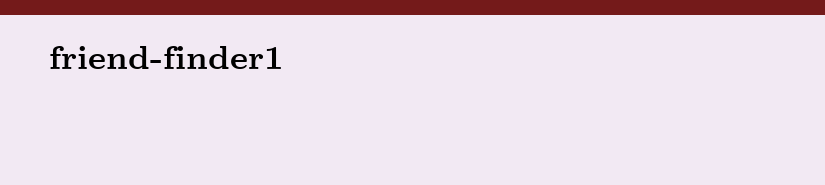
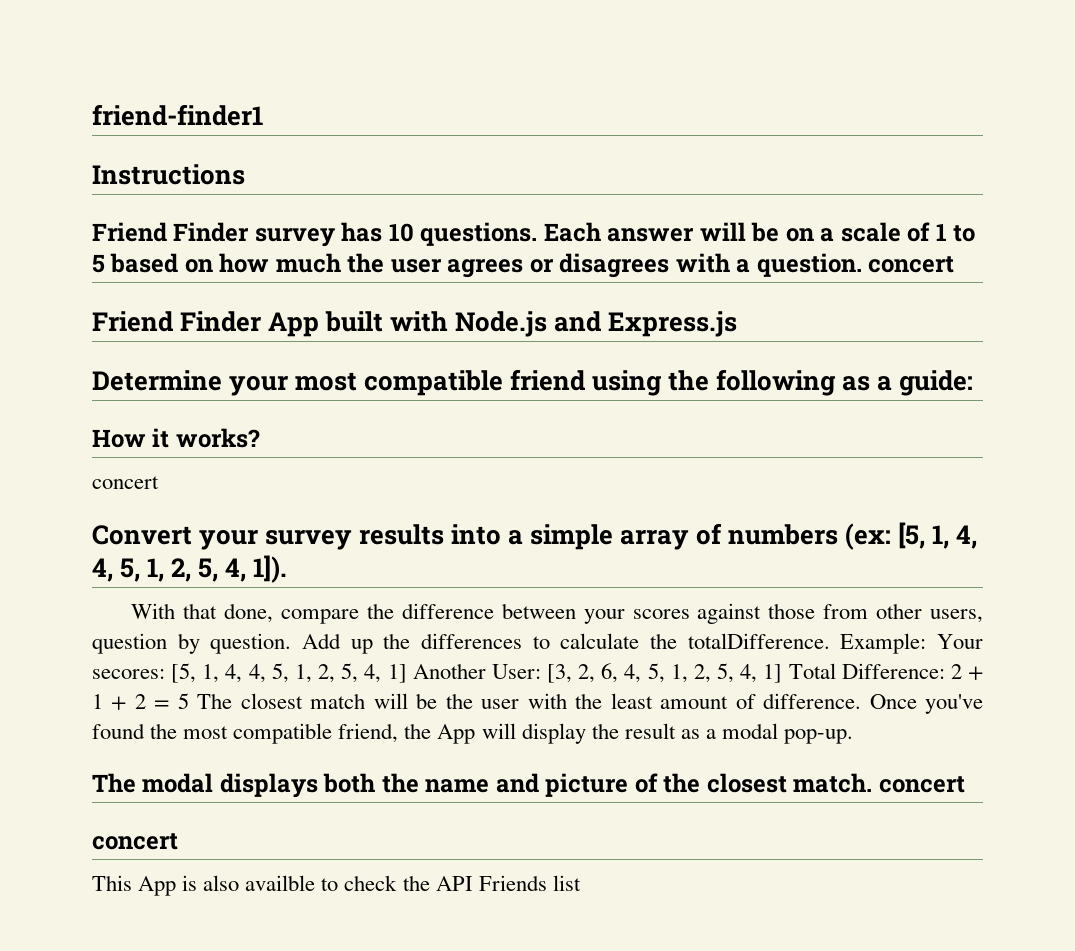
(284, 57) none -> [92,164,245,185] [92,222,976,247] [92,253,955,278] [92,311,738,337] [92,369,974,396] [92,428,260,448] [92,476,159,489] [92,522,978,550] [92,555,288,583] [131,603,984,624] [92,633,983,654] [92,663,984,683] [92,693,984,714] [92,723,854,744] [92,773,965,798] [92,833,178,850] [92,875,581,896] // Instructions // Friend Finder survey has 10 questions. Each answer will be on a scale of 1 to 5 based on how much the user agrees or disagrees with a question. concert // Friend Finder App built with Node.js and Express.js // Determine your most compatible friend using the following as a guide: // How it works? // concert // Convert your survey results into a simple array of numbers (ex: [5, 1, 4, 4, 5, 1, 2, 5, 4, 1]). // With that done, compare the difference between your scores against those from other users, question by question. Add up the differences to calculate the totalDifference. Example: Your secores: [5, 1, 4, 4, 5, 1, 2, 5, 4, 1] Another User: [3, 2, 6, 4, 5, 1, 2, 5, 4, 1] Total Difference: 2 + 1 + 2 = 5 The closest match will be the user with the least amount of difference. Once you've found the most compatible friend, the App will display the result as a modal pop-up. // The modal displays both the name and picture of the closest match. concert // concert // This App is also availble to check the API Friends list

